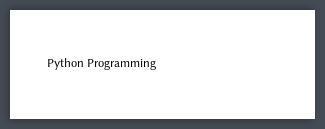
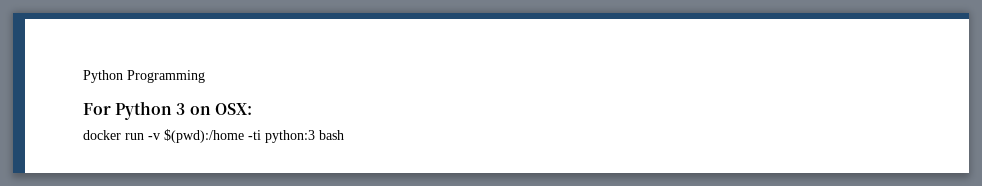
(157, 64) none -> [83,101,252,120] [83,129,344,143] // For Python 3 on OSX: // docker run -v $(pwd):/home -ti python:3 bash

